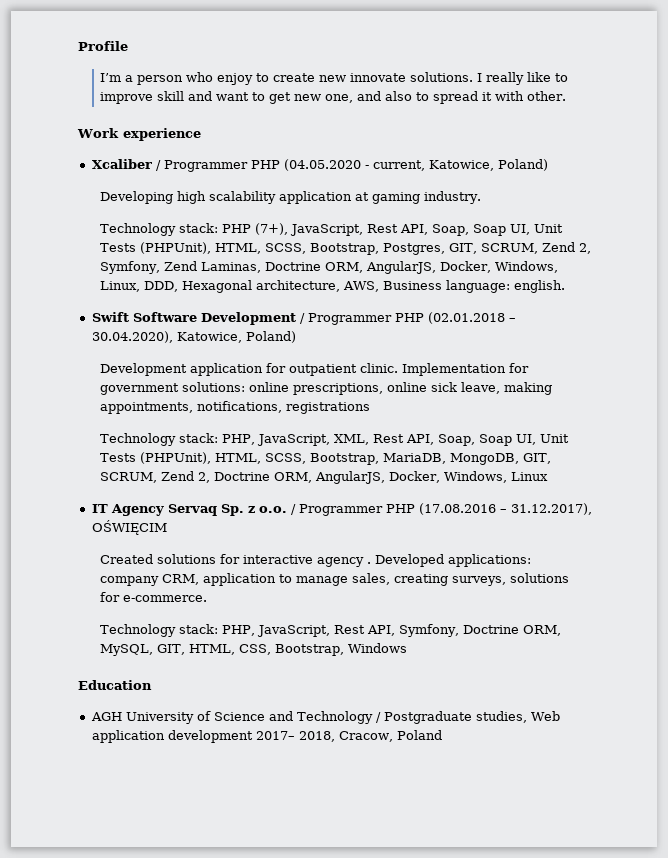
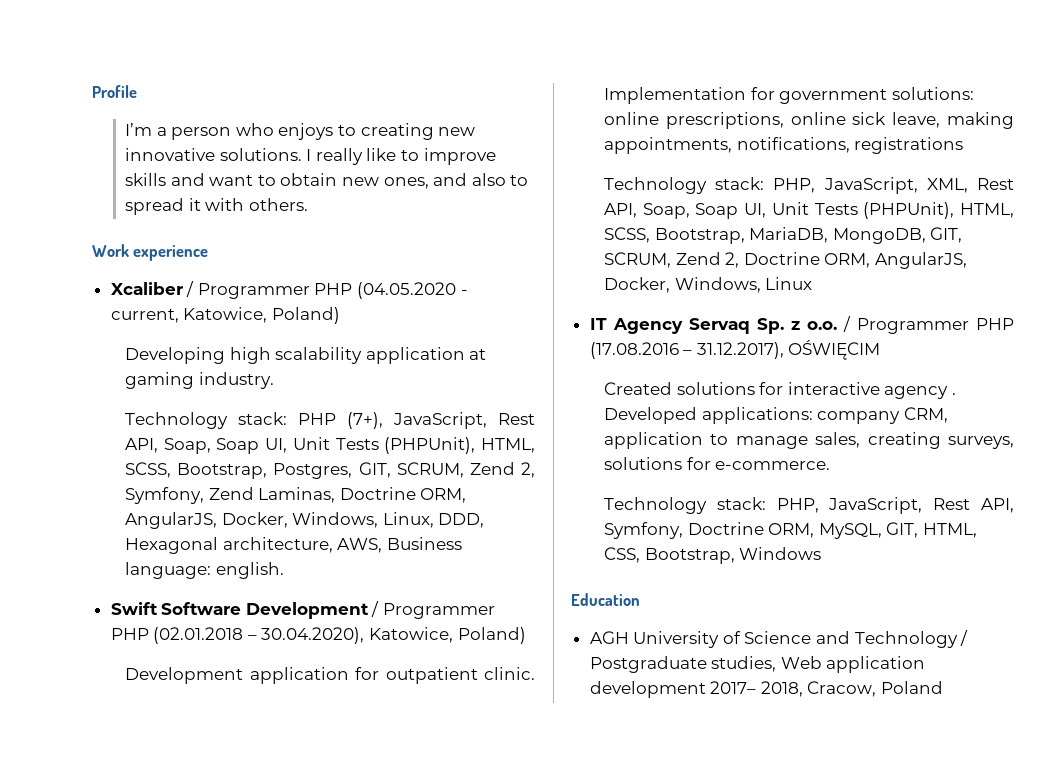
[217,73,407,85] enjoy to create new innovate -> [278,123,476,140] [125,148,216,161] enjoys to creating new innovative
[157,91,185,101] skill -> [125,173,167,186] skills
[269,92,354,104] get new one, -> [280,173,429,189] obtain new ones,
[527,91,567,101] other. -> [248,198,308,211] others.

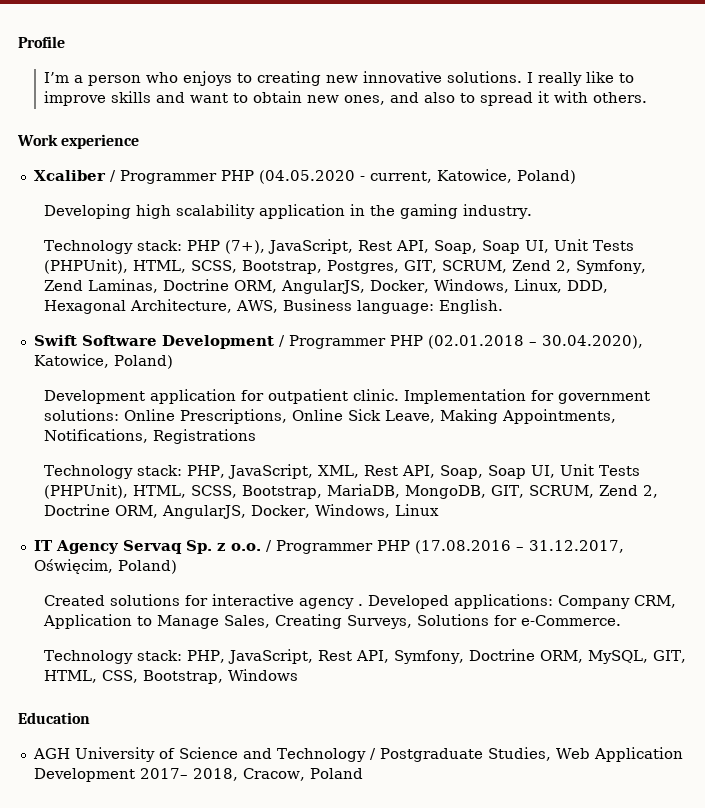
[469,349,487,360] at -> [350,204,396,216] in the
[222,537,333,553] architecture, -> [130,299,233,313] Architecture,
[215,562,284,579] english. -> [439,299,504,314] English.
[604,112,1014,129] [604,137,964,154] online prescriptions, online sick leave, making appointments, notifications, registrations -> [124,409,617,424] [44,429,257,444] Online Prescriptions, Online Sick Leave, Making Appointments, Notifications, Registrations
[696,340,881,360] 31.12.2017), OŚWIĘCIM -> [528,540,624,553] [33,559,177,574] 31.12.2017, Oświęcim, Poland)
[817,407,948,424] [604,432,1014,449] [604,457,831,470] company CRM, application to manage sales, creating surveys, solutions for e-commerce. -> [558,595,677,609] [43,614,622,629] Company CRM, Application to Manage Sales, Creating Surveys, Solutions for e-Commerce.
[711,656,926,673] [589,681,706,698] studies, Web application development -> [487,747,683,762] [33,768,135,782] Studies, Web Application Development

